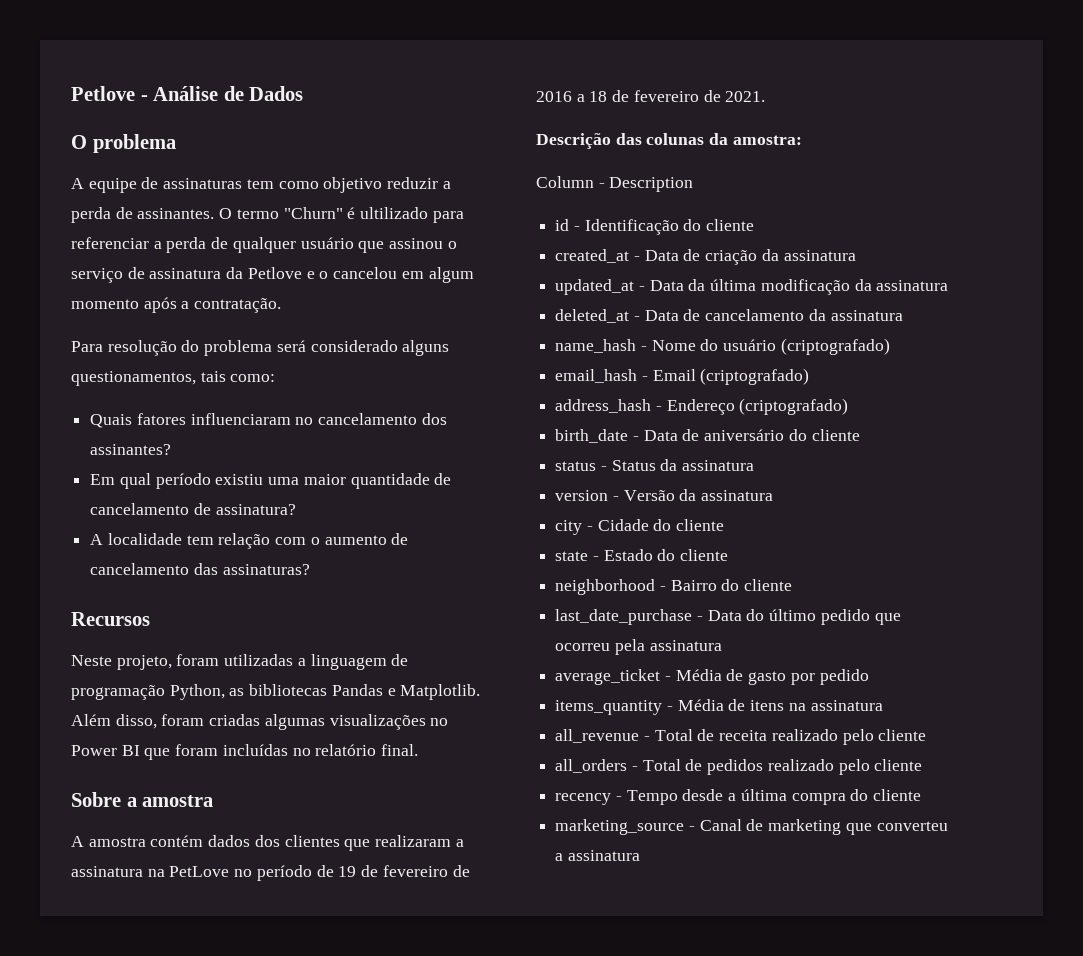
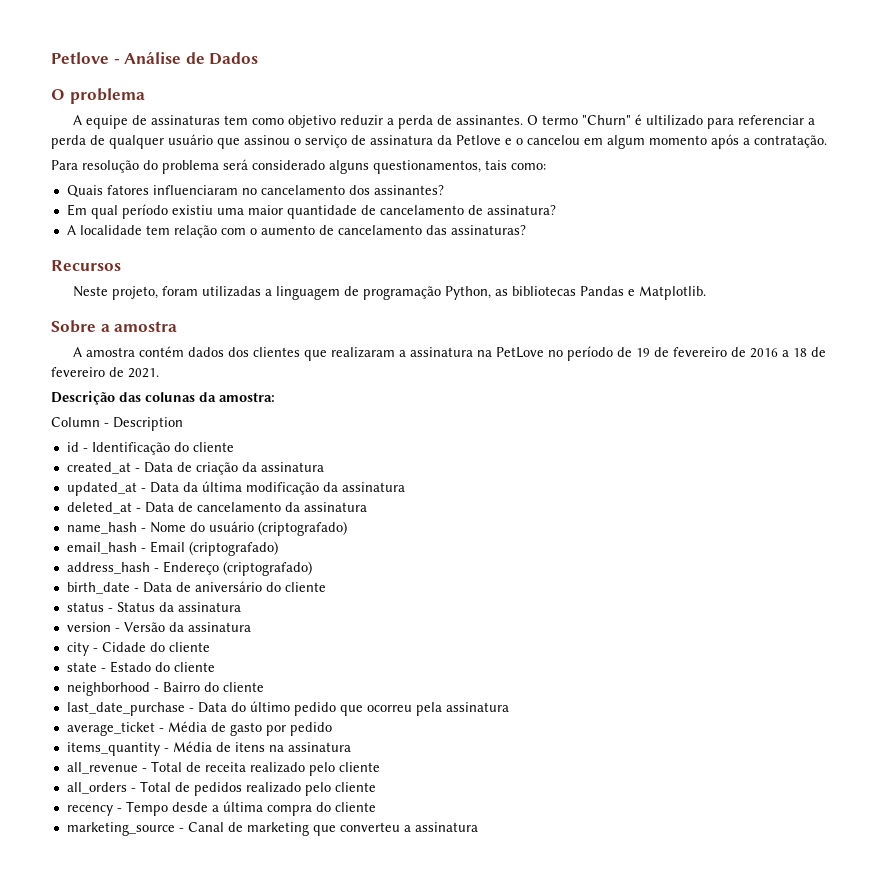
[71,714,449,730] [71,744,419,760] Além disso, foram criadas algumas visualizações no Power BI que foram incluídas no relatório final. -> (706, 293) none

